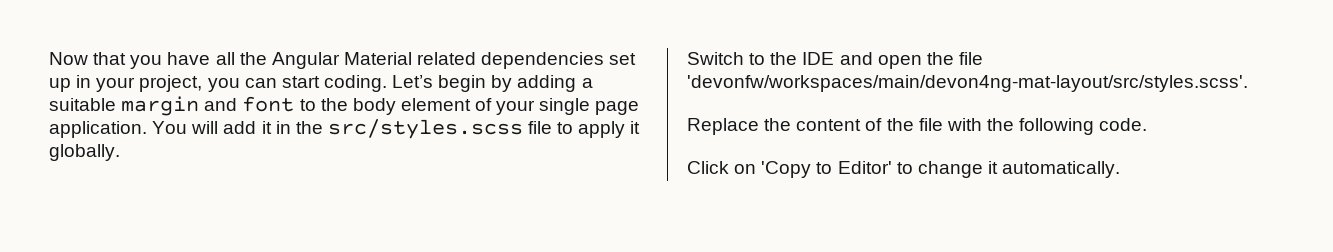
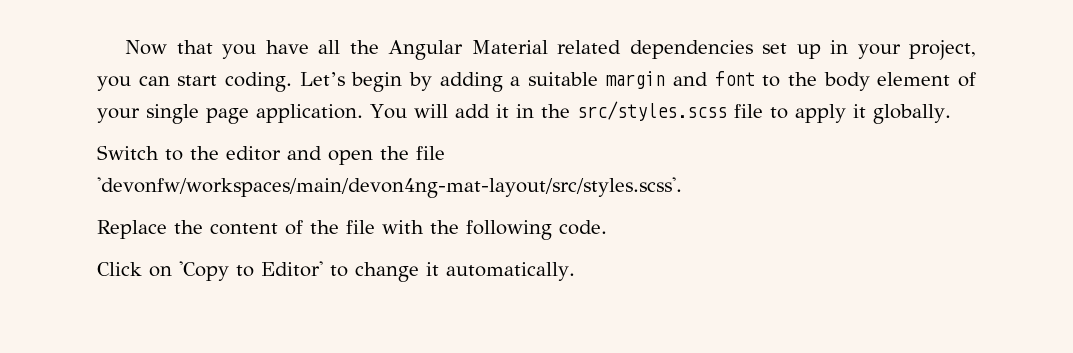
[802,52,835,65] IDE -> [226,146,281,161] editor

